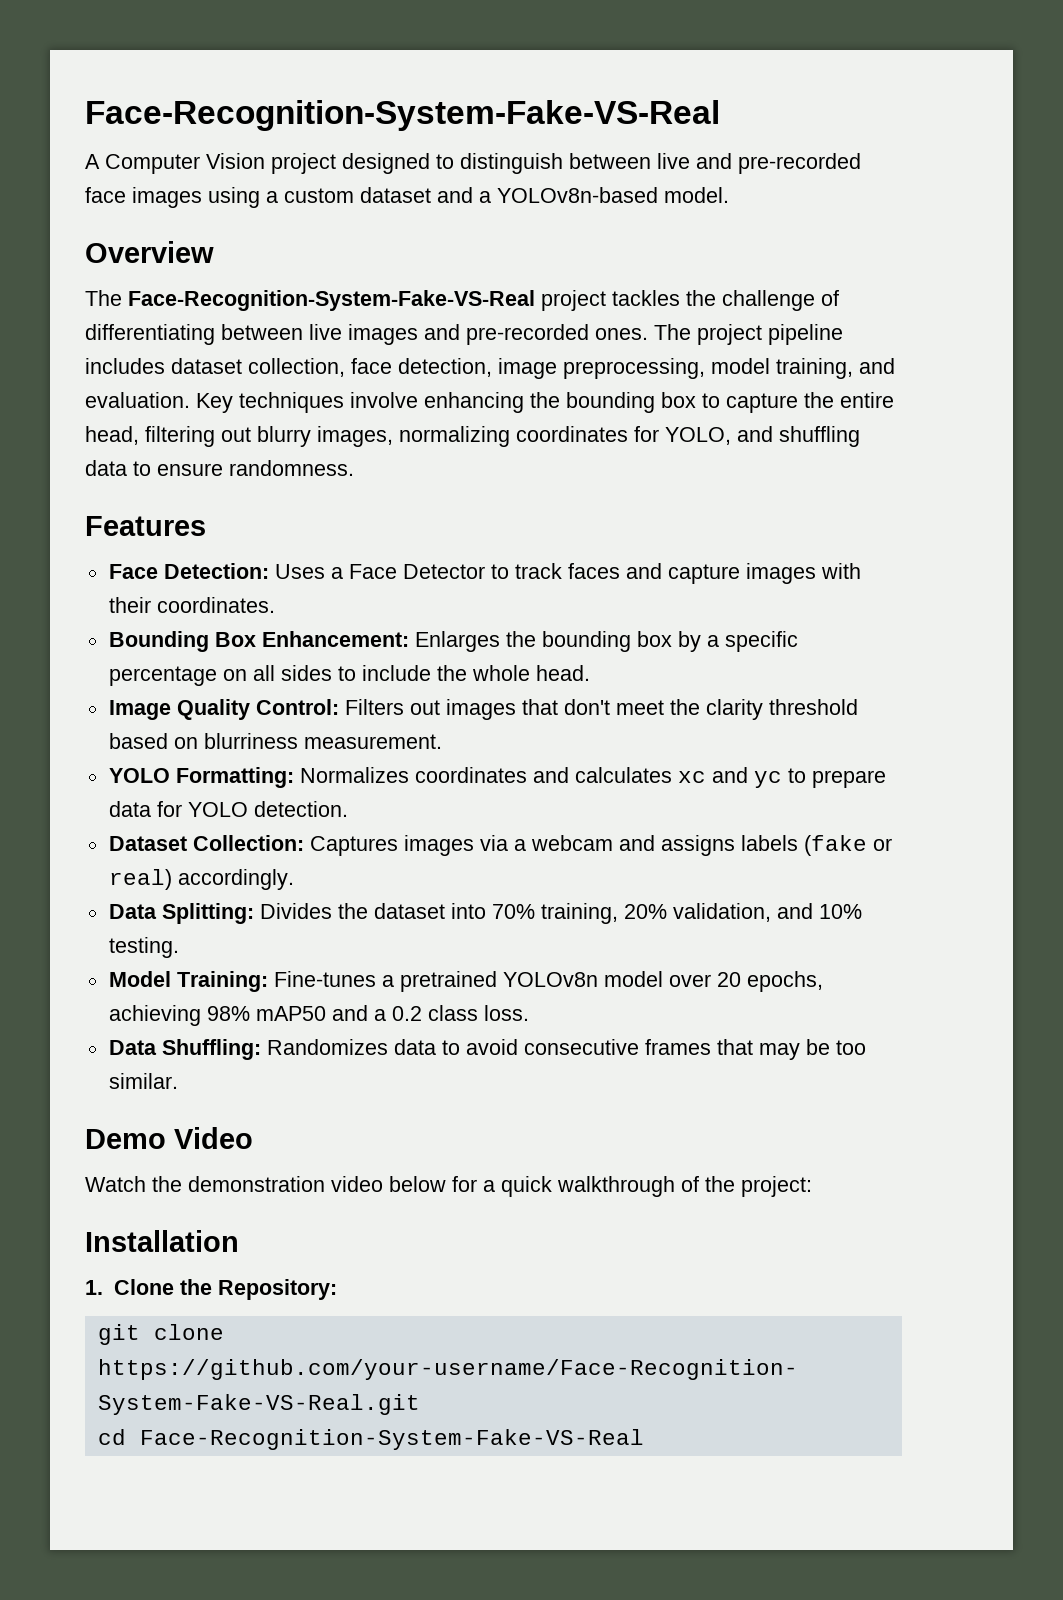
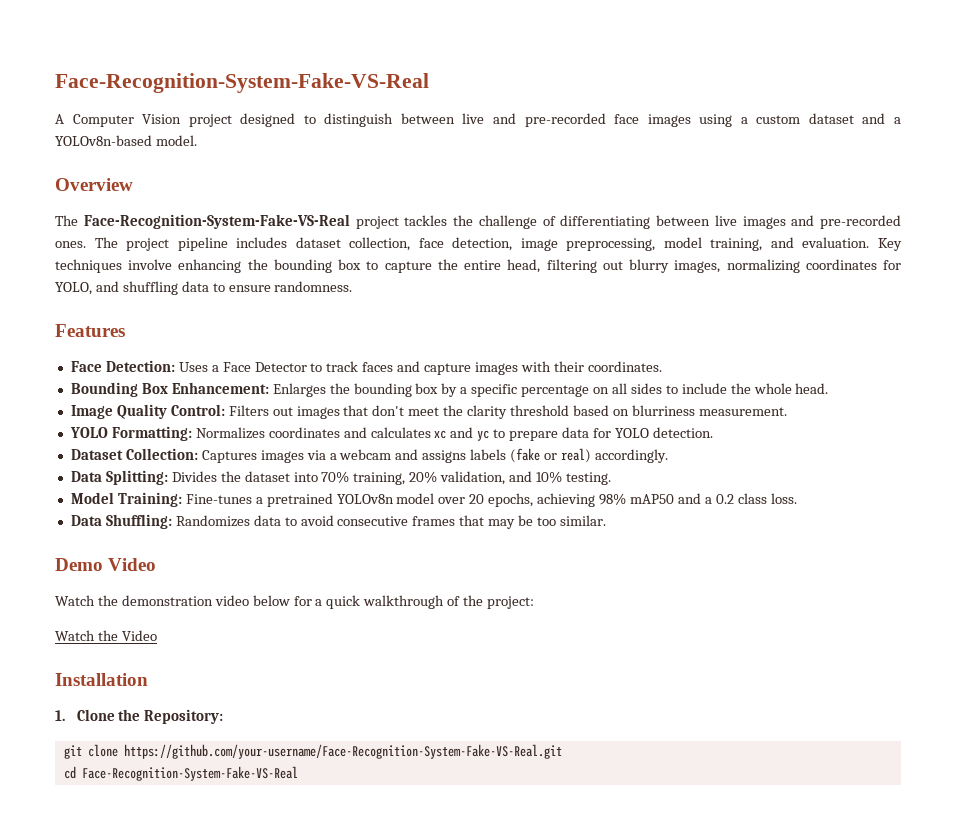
(812, 1186) none -> [55,630,157,641] // Watch the Video

